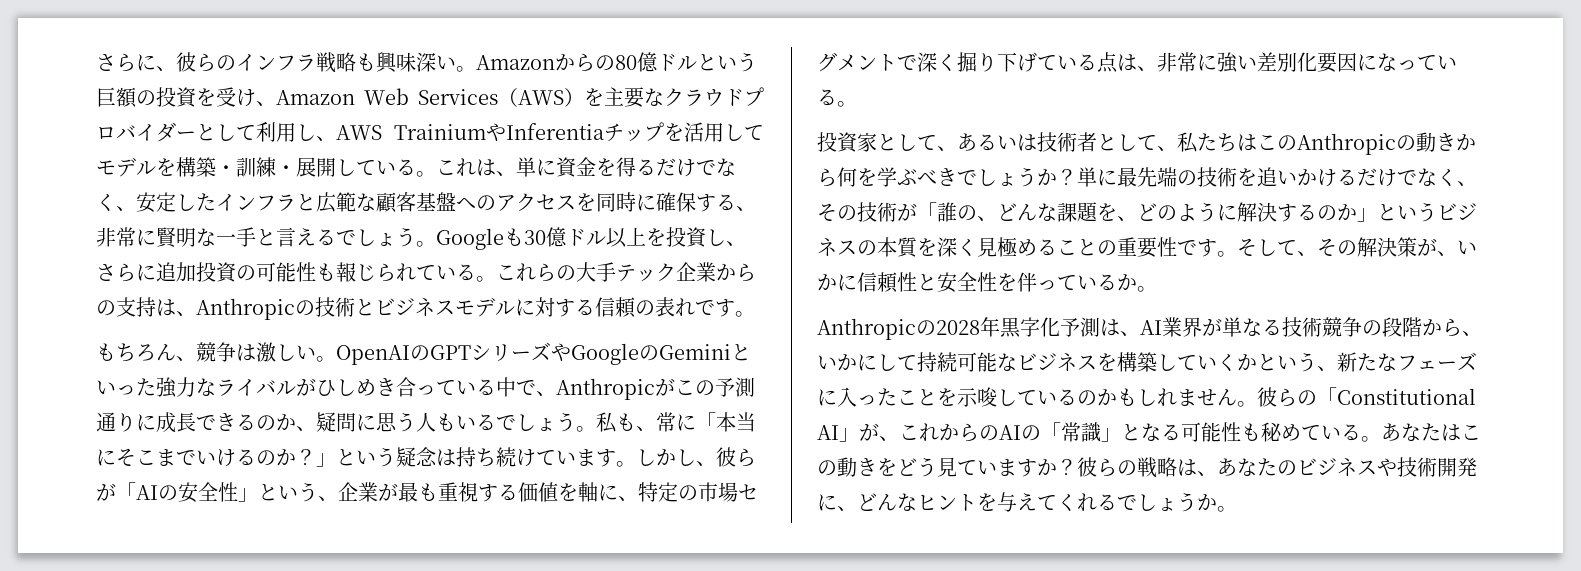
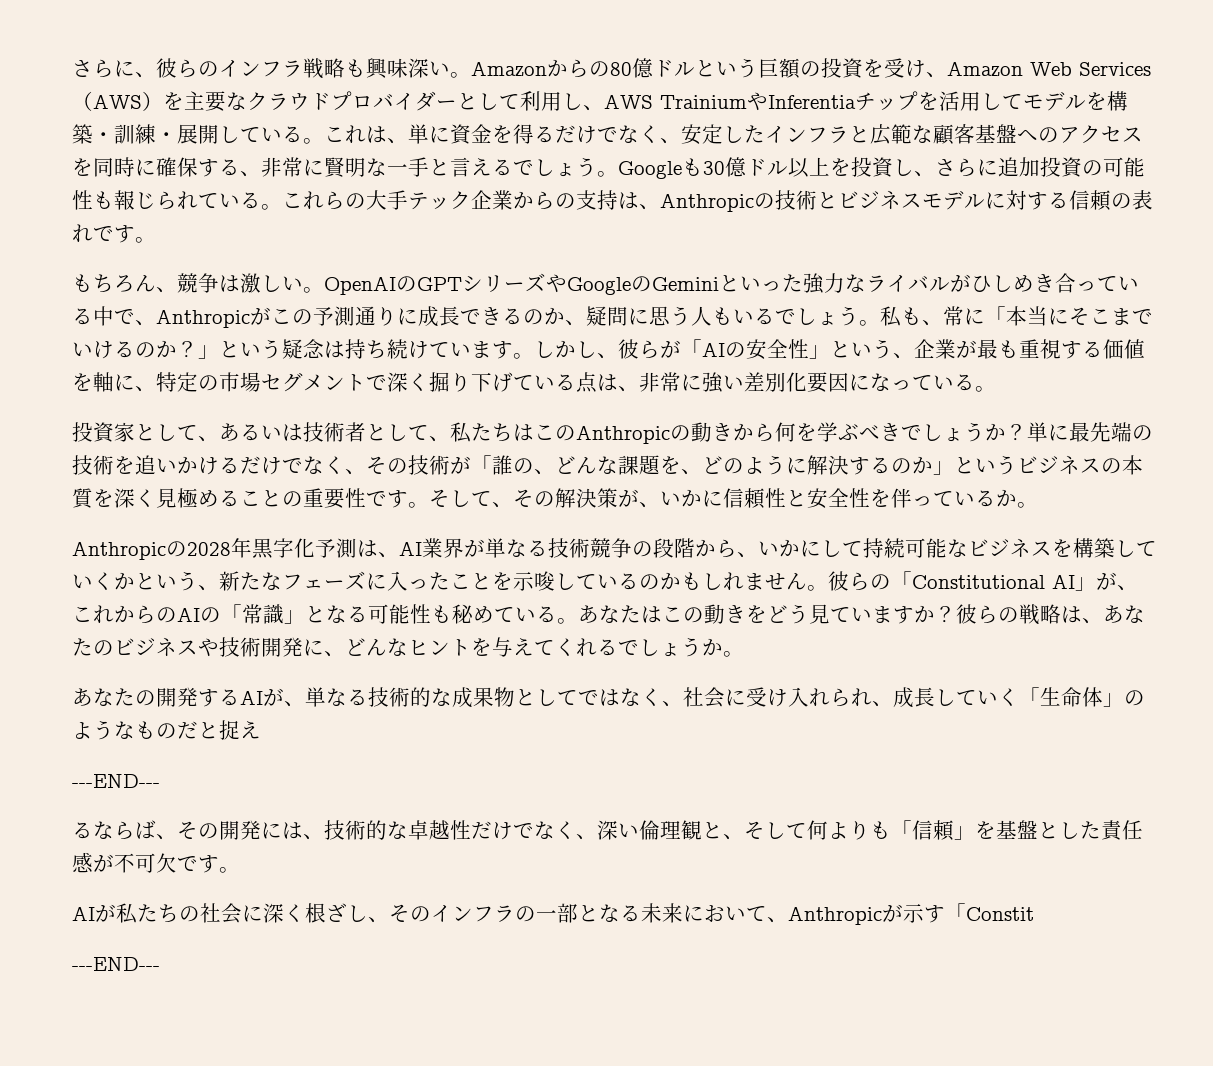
(1237, 509) none -> [72,687,1145,708] [72,720,261,740] [72,774,160,788] [72,820,1143,841] [72,852,240,873] [72,903,1034,925] [72,957,160,971] // あなたの開発するAIが、単なる技術的な成果物としてではなく、社会に受け入れられ、成長していく「生命体」のようなものだと捉え // ---END--- // るならば、その開発には、技術的な卓越性だけでなく、深い倫理観と、そして何よりも「信頼」を基盤とした責任感が不可欠です。 // AIが私たちの社会に深く根ざし、そのインフラの一部となる未来において、Anthropicが示す「Constit // ---END---

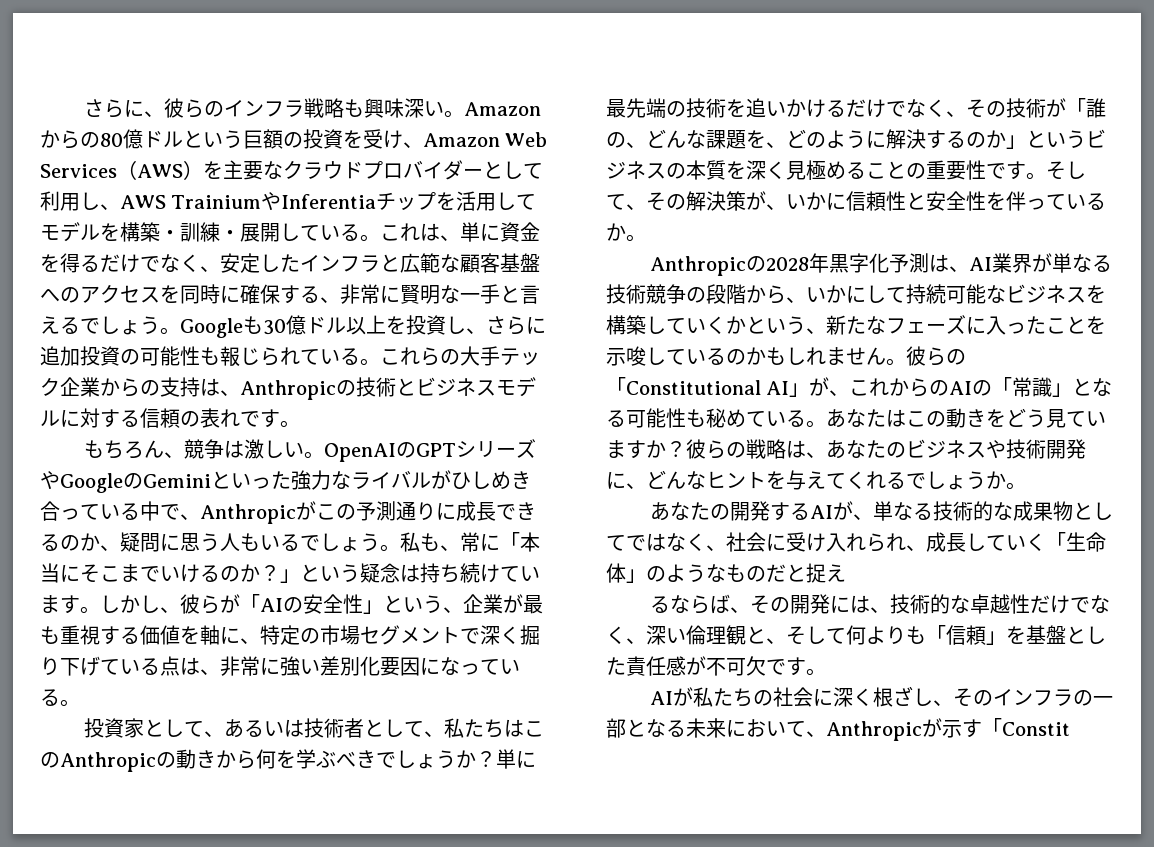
[72,774,160,788] // ---END--- -> (846, 573) none
[72,957,160,971] // ---END--- -> (1070, 729) none

